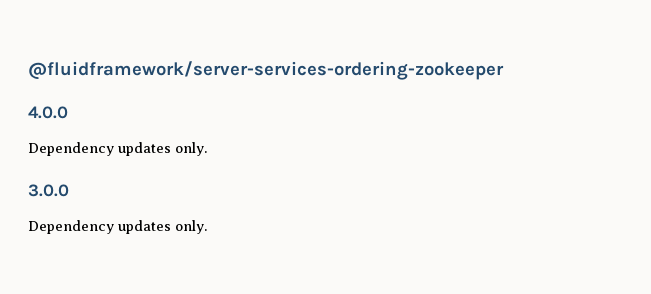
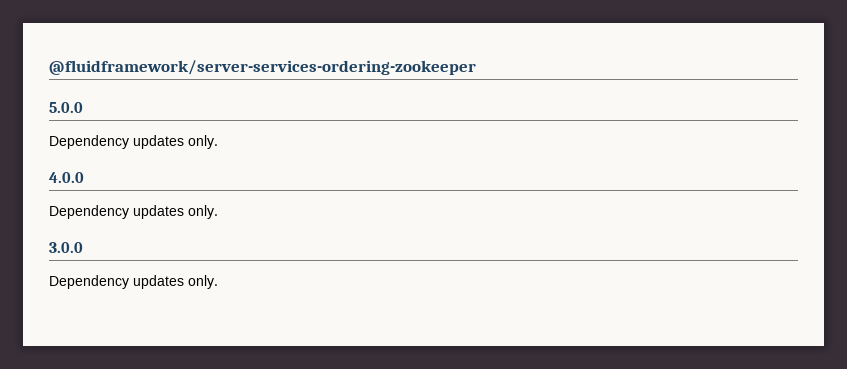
(504, 70) none -> [49,102,83,113] [49,135,218,149] // 5.0.0 // Dependency updates only.

